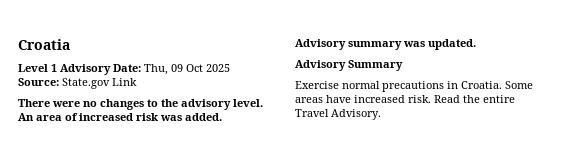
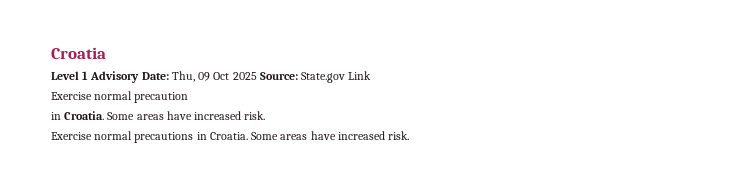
[18,99,263,110] [18,113,222,121] [295,39,476,50] [295,60,403,71] There were no changes to the advisory level. An area of increased risk was added. Advisory summary was updated. // Advisory Summary -> [51,91,189,103] [51,111,266,120] Exercise normal precaution // in Croatia. Some areas have increased risk.
[434,95,515,103] [295,109,381,120] Read the entire Travel Advisory. -> (410, 135) none

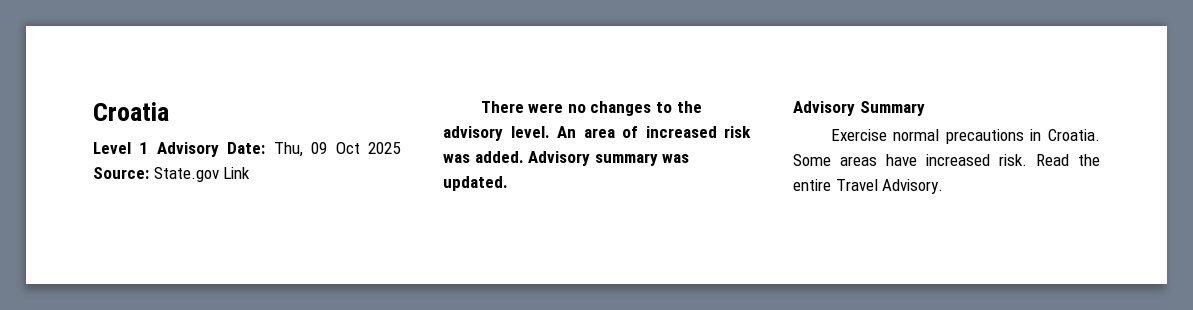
[51,91,189,103] [51,111,266,120] Exercise normal precaution // in Croatia. Some areas have increased risk. -> [480,101,702,116] [443,126,751,141] [443,151,690,166] [443,176,508,191] [793,101,925,116] There were no changes to the advisory level. An area of increased risk was added. Advisory summary was updated. // Advisory Summary
(410, 135) none -> [1036,154,1100,166] [793,179,944,194] Read the entire Travel Advisory.

